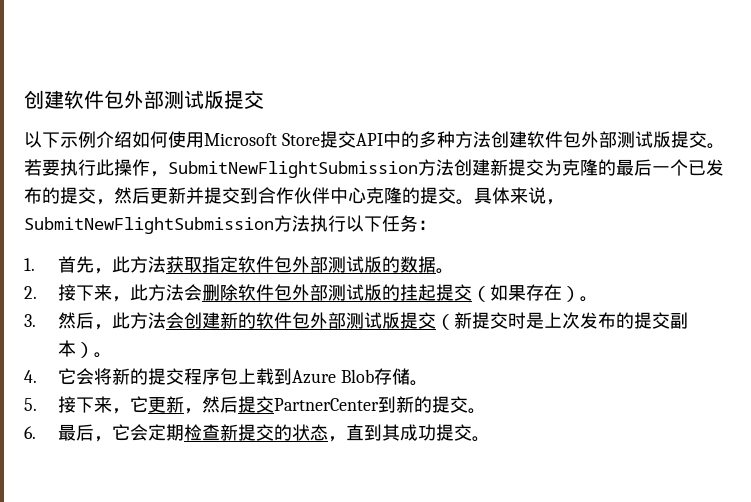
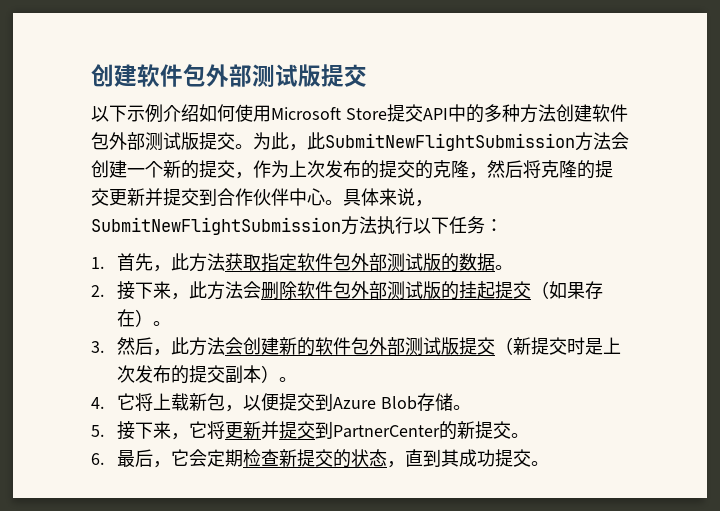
[24,159,724,178] [24,187,150,205] 若要执行此操作，SubmitNewFlightSubmission方法创建新提交为克隆的最后一个已发布的提交，然后 -> [253,132,629,151] [91,160,613,179] [91,188,109,206] 为此，此SubmitNewFlightSubmission方法会创建一个新的提交，作为上次发布的提交的克隆，然后将克隆的提交
[366,187,456,204] 克隆的提交 -> (325, 197) none
[75,368,274,385] 会将新的提交程序包上载 -> [134,393,315,412] 将上载新包，以便提交
[147,396,432,414] 更新，然后提交PartnerCenter到新的 -> [206,421,475,440] 将更新并提交到PartnerCenter的新

